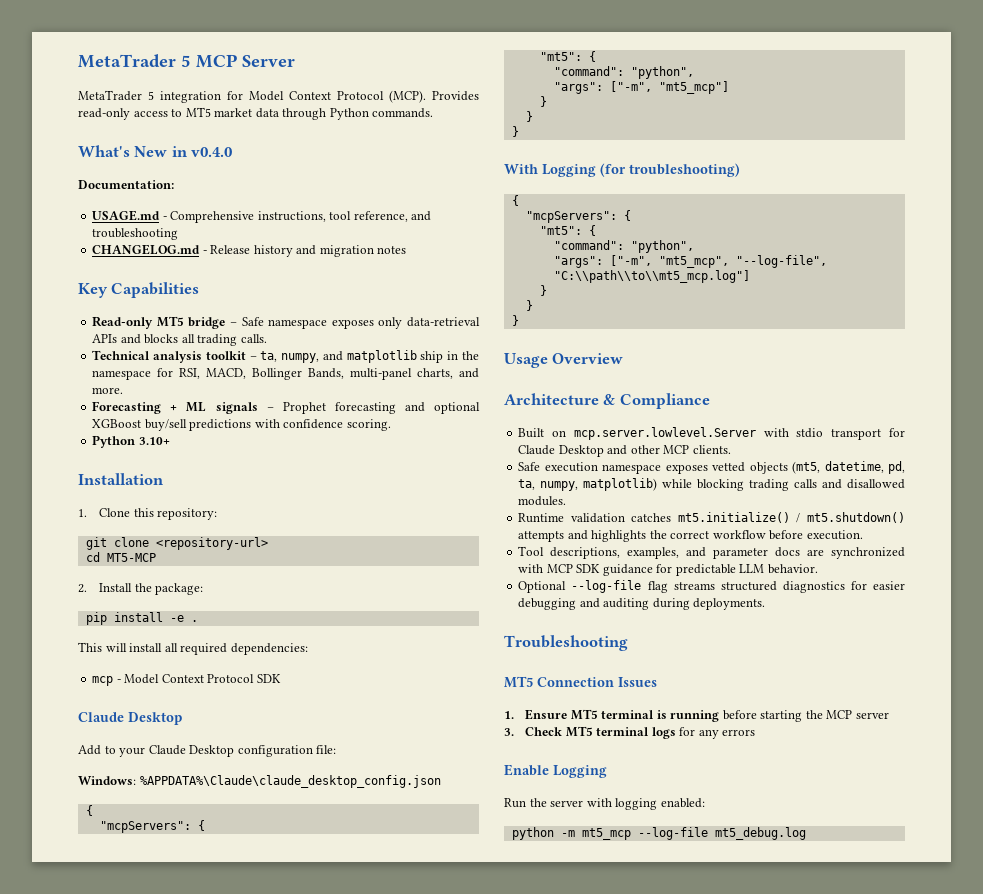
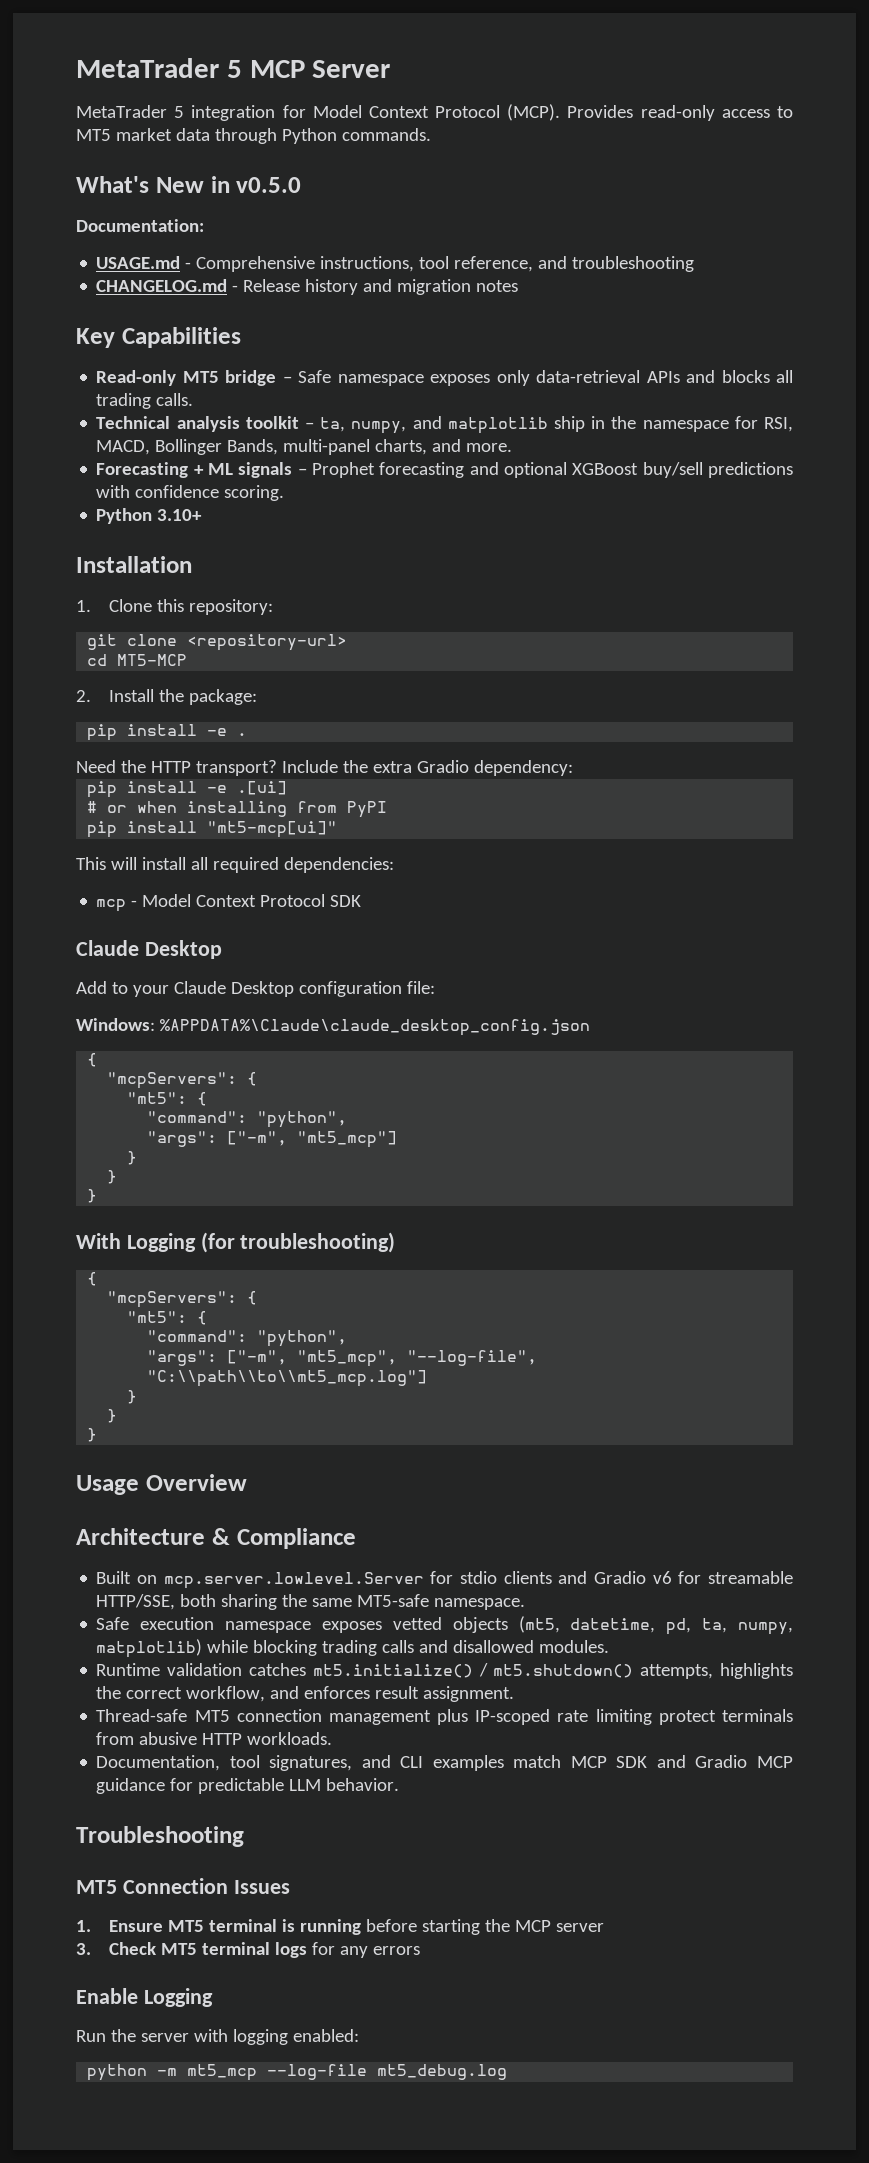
[191,147,233,157] v0.4.0 -> [236,177,302,193] v0.5.0
(198, 621) none -> [76,760,573,776] [87,781,288,798] [87,801,388,818] [87,821,338,838] // Need the HTTP transport? Include the extra Gradio dependency: // pip install -e .[ui] // # or when installing from PyPI // pip install "mt5-mcp[ui]"
[763,428,905,440] [518,445,731,457] with stdio transport for Claude Desktop and other MCP clients. -> [430,1571,793,1584] [96,1594,526,1610] for stdio clients and Gradio v6 for streamable HTTP/SSE, both sharing the same MT5-safe namespace.
[518,530,588,542] attempts and -> [640,1664,714,1679] attempts,
[712,530,863,540] [518,546,905,559] [518,564,601,573] workflow before execution. // Tool descriptions, examples, and parameter docs are synchronized with MCP SDK -> [186,1686,515,1702] [96,1709,793,1725] [96,1732,333,1745] [96,1755,793,1771] workflow, and enforces result assignment. // Thread-safe MT5 connection management plus IP-scoped rate limiting protect terminals from abusive HTTP workloads. // Documentation, tool signatures, and CLI examples match MCP SDK and Gradio MCP
[518,580,905,593] [518,598,766,610] // Optional --log-file flag streams structured diagnostics for easier debugging and auditing during deployments. -> (400, 1784) none

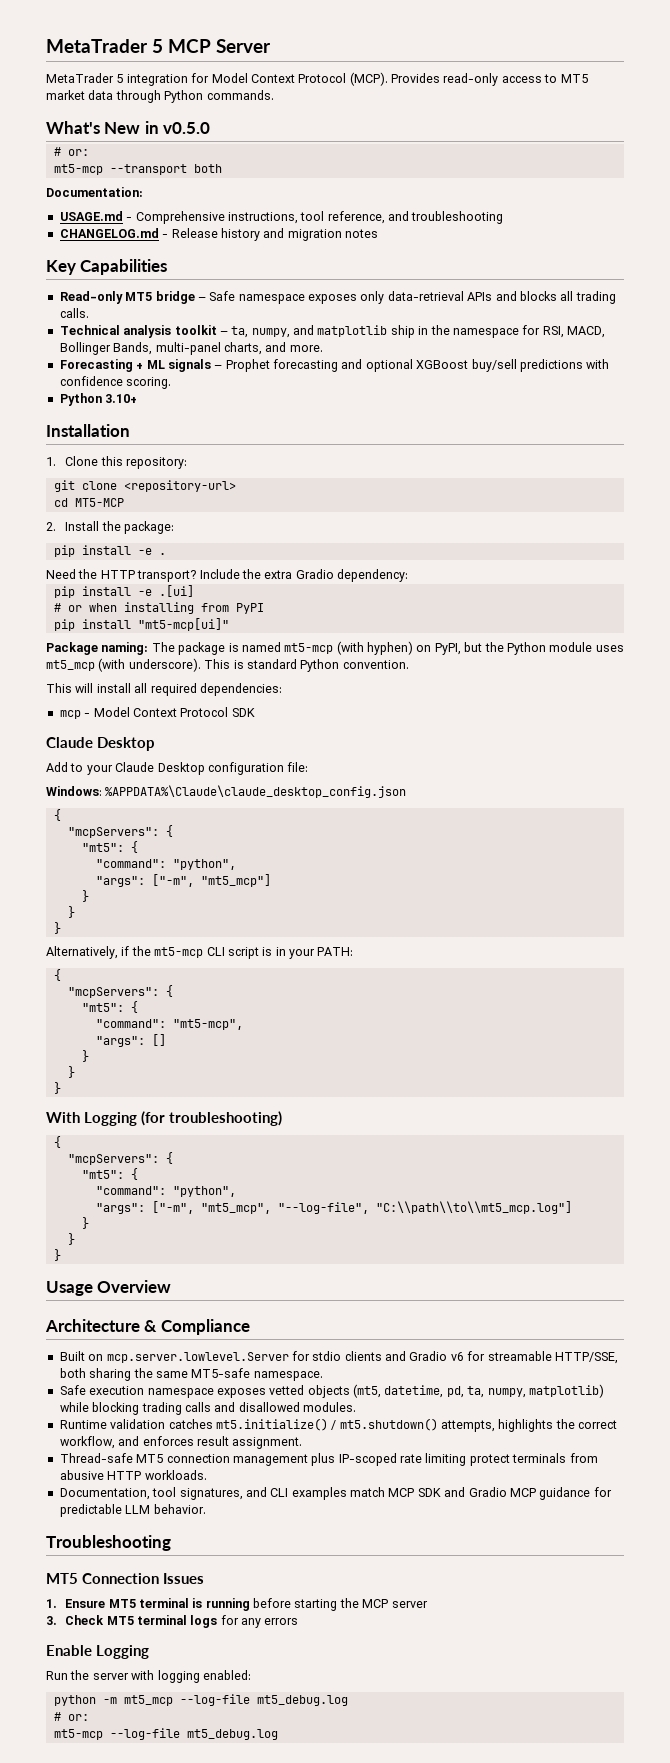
(302, 185) none -> [53,147,89,156] [53,164,222,175] // # or: // mt5-mcp --transport both
(338, 829) none -> [46,641,624,655] [46,658,409,672] // Package naming: The package is named mt5-mcp (with hyphen) on PyPI, but the Python module uses mt5_mcp (with underscore). This is standard Python convention.
(98, 1196) none -> [46,946,354,959] [53,969,61,981] [67,985,173,998] [81,1001,138,1013] [95,1019,243,1030] [95,1034,166,1047] [81,1050,89,1062] [67,1066,75,1078] [53,1082,61,1094] // Alternatively, if the mt5-mcp CLI script is in your PATH: // { // "mcpServers": { // "mt5": { // "command": "mt5-mcp", // "args": [] // } // } // }
(508, 2072) none -> [53,1712,89,1721] [53,1728,278,1740] // # or: // mt5-mcp --log-file mt5_debug.log

